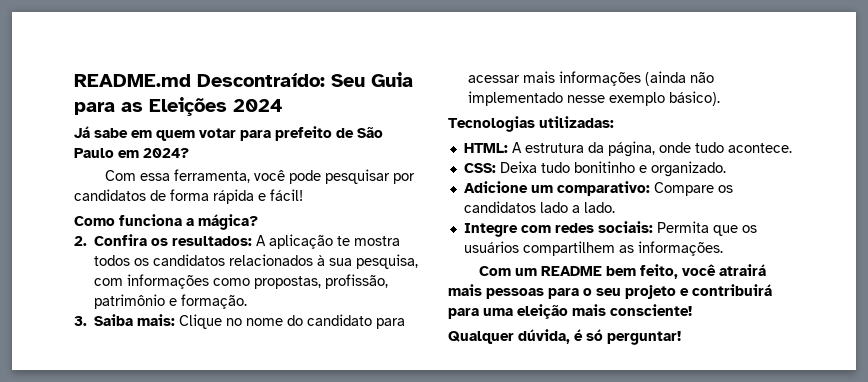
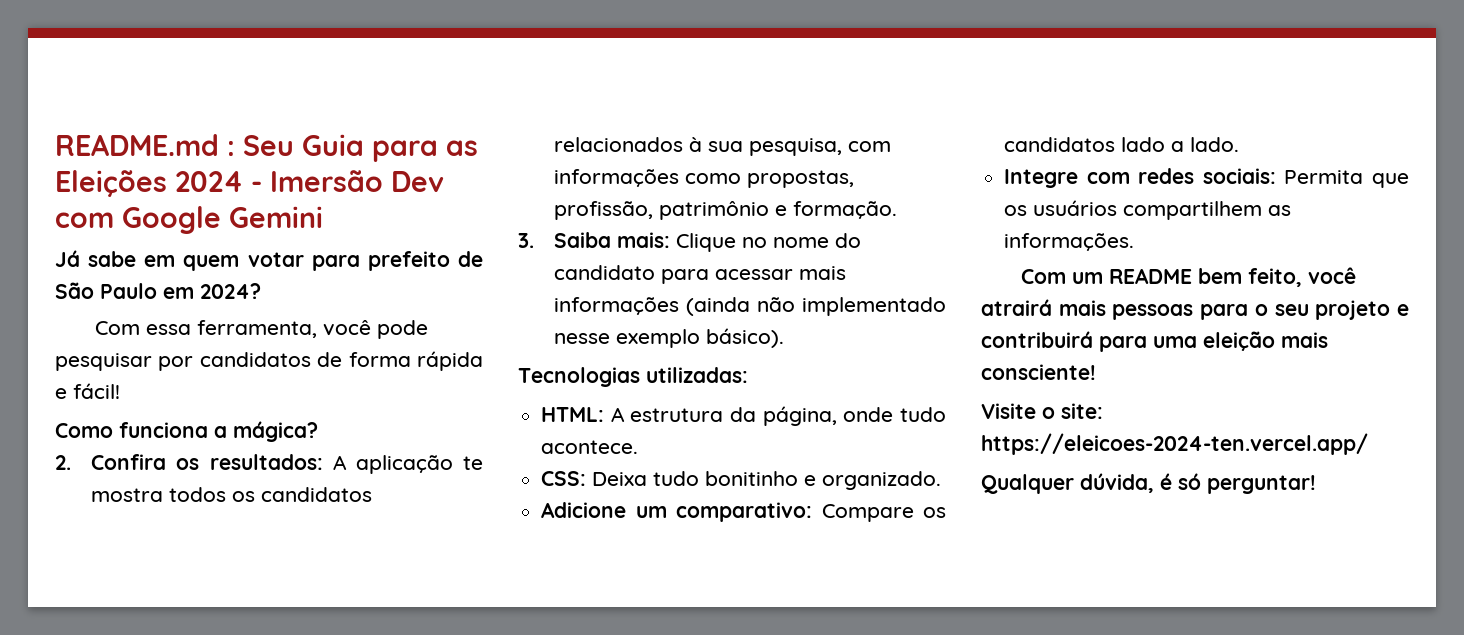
[197,73,325,87] Descontraído: -> [227,141,235,156] :
(283, 105) none -> [251,170,444,192] [55,206,323,234] - Imersão Dev com Google Gemini
(692, 310) none -> [981,403,1103,419] [981,433,1368,455] // Visite o site: https://eleicoes-2024-ten.vercel.app/

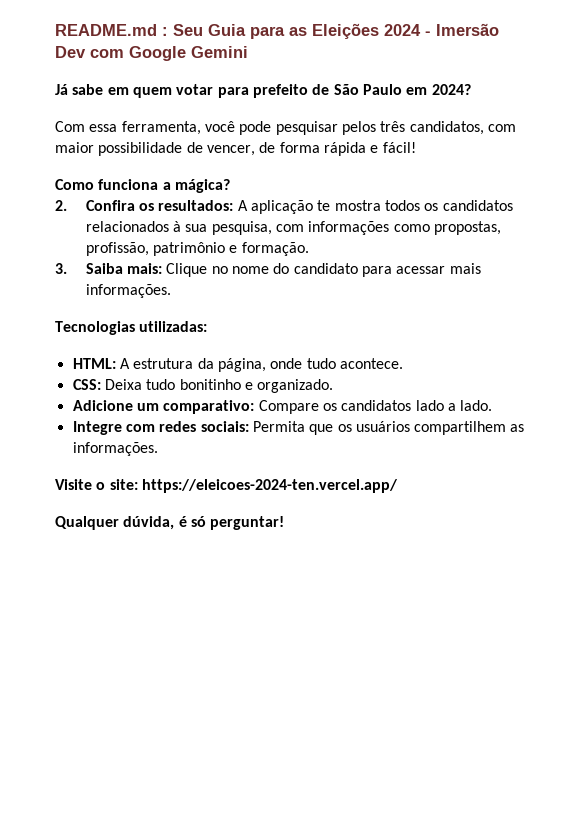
[158,352,311,371] por candidatos -> [341,121,516,135] [55,142,255,156] pelos três candidatos, com maior possibilidade de vencer,
[554,297,946,316] [554,328,785,348] informações (ainda não implementado nesse exemplo básico). -> [85,284,171,298] informações.
[1021,267,1357,287] [981,299,1409,320] [981,331,1328,352] [981,364,1096,380] // Com um README bem feito, você atrairá mais pessoas para o seu projeto e contribuirá para uma eleição mais consciente! -> (158, 449) none

